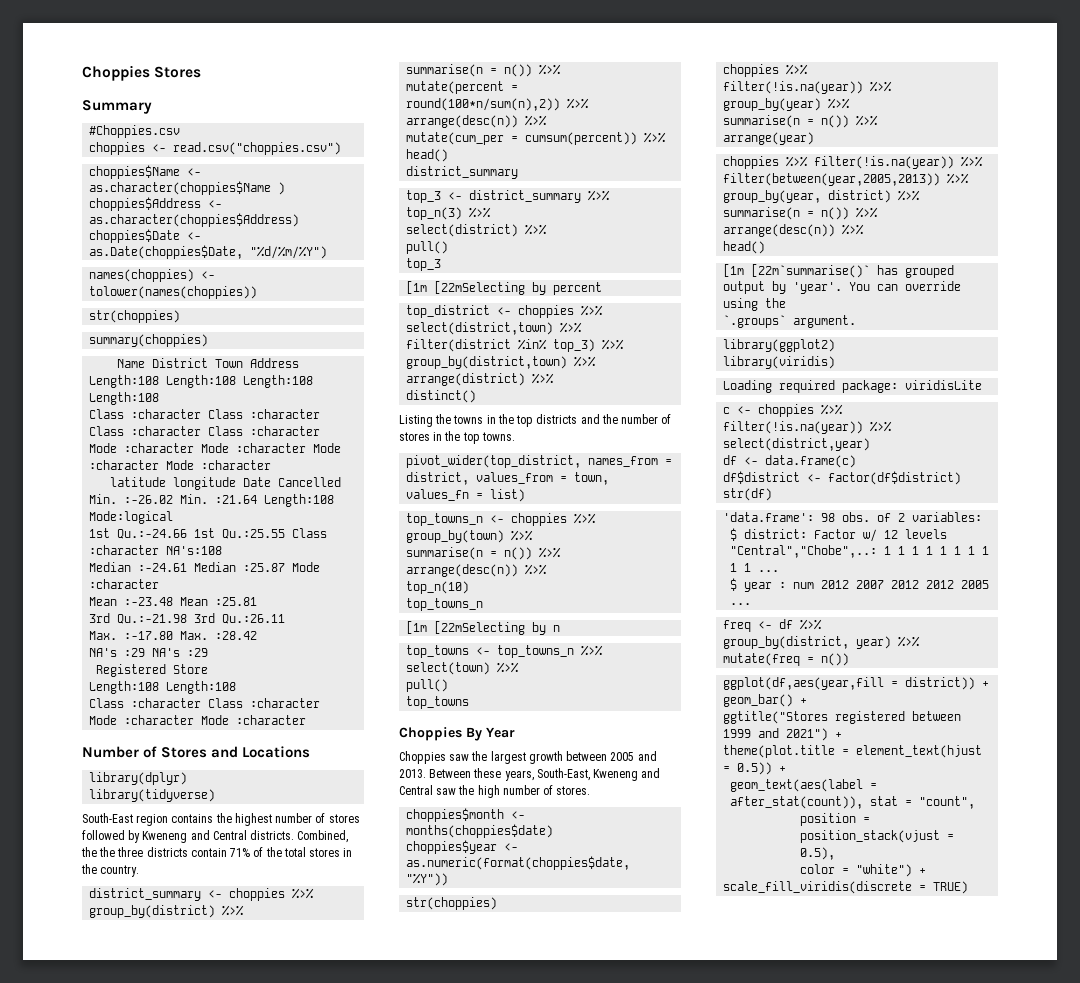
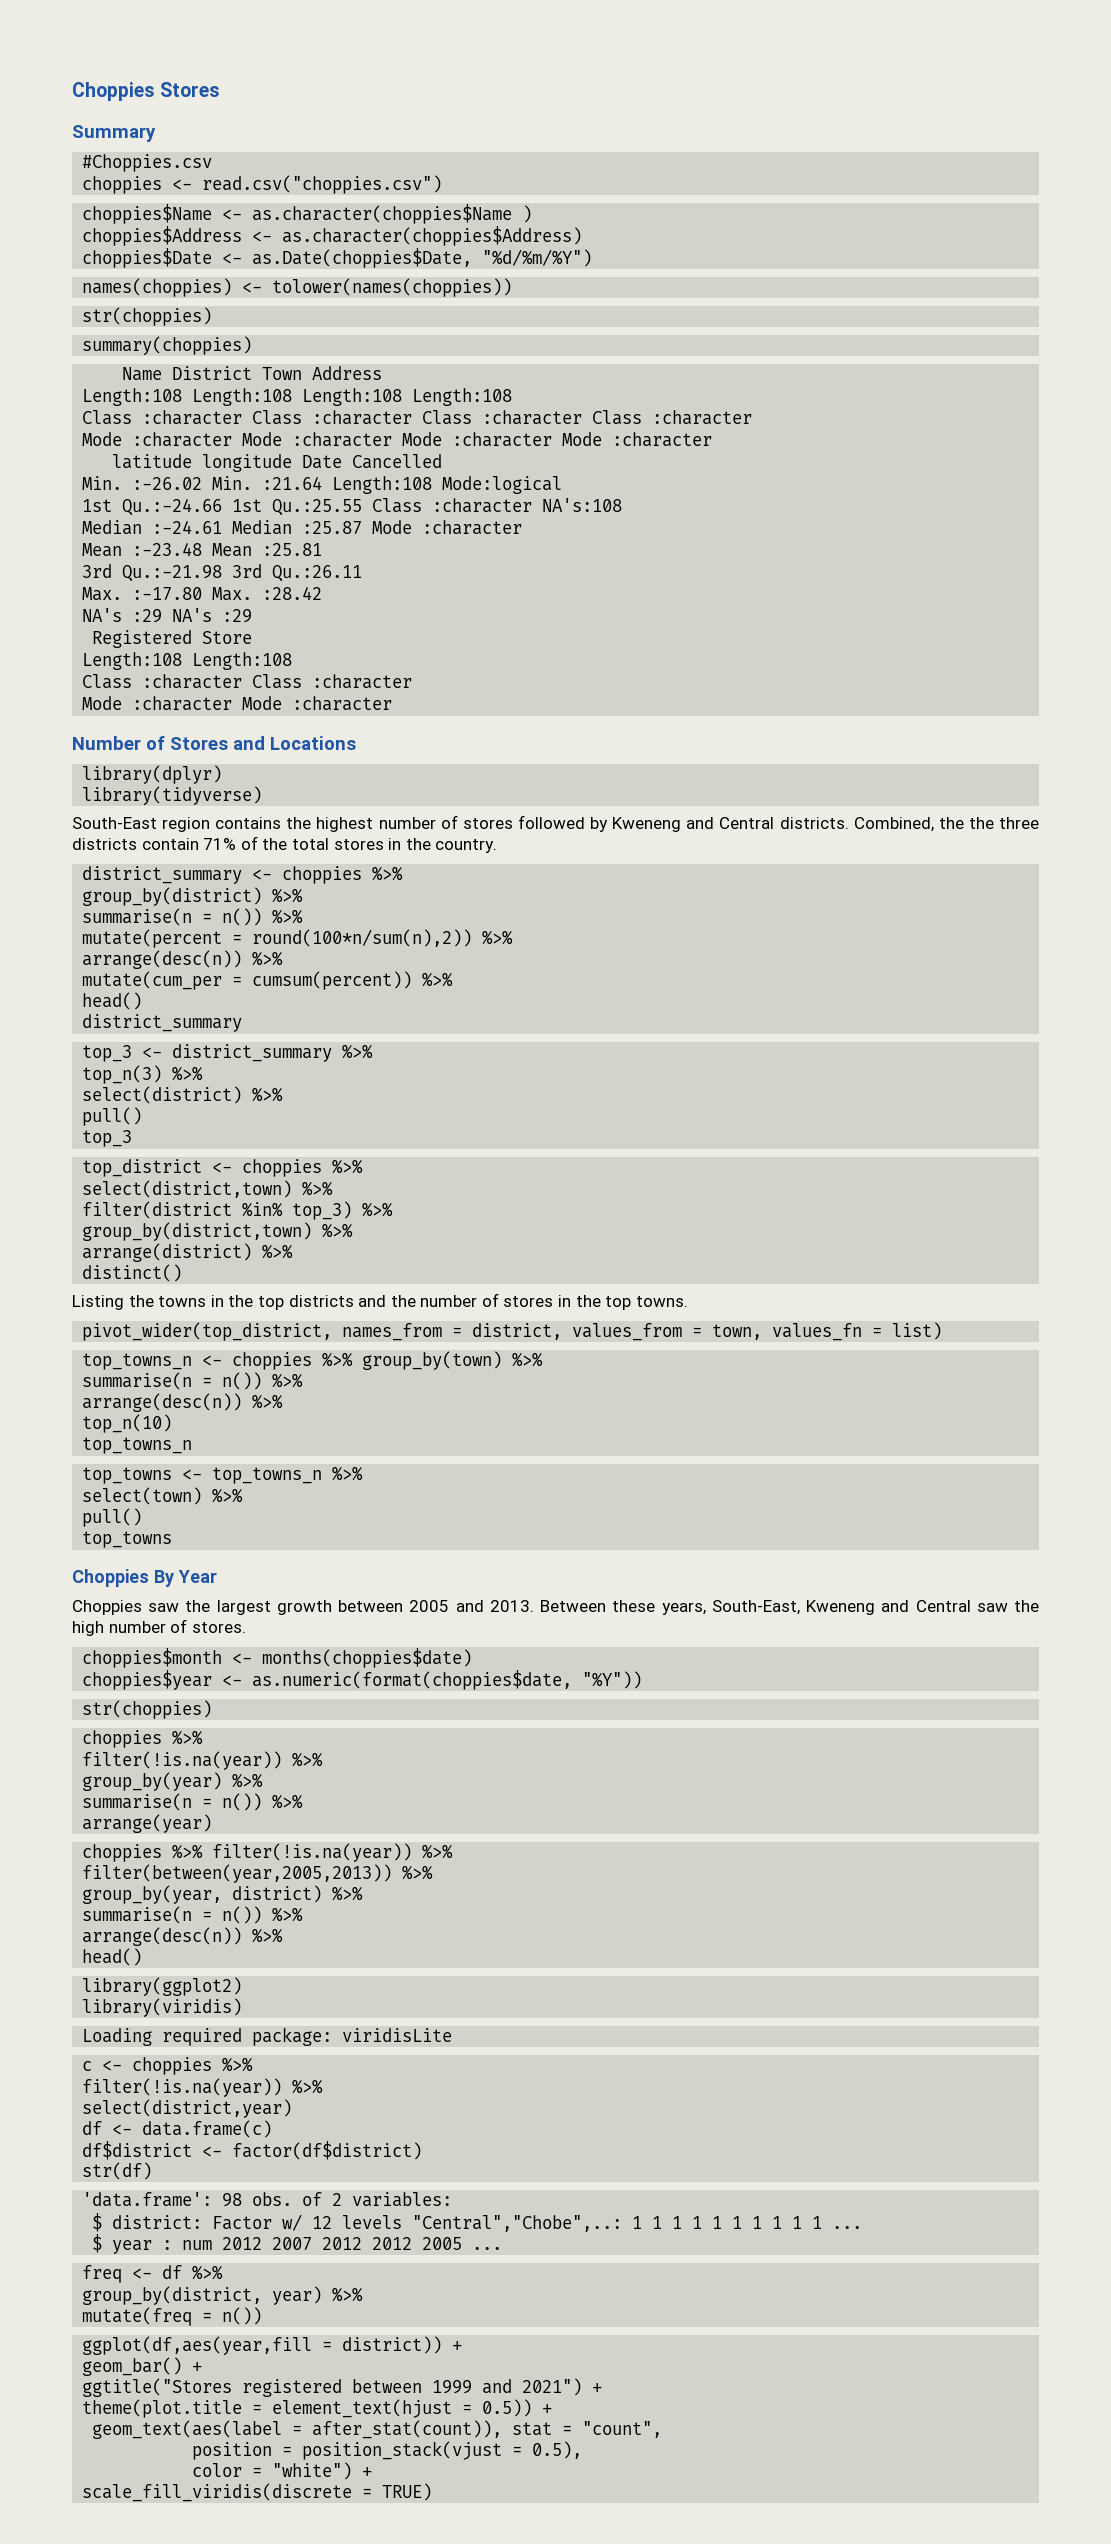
[406,281,603,295] // [1m [22mSelecting by percent -> (133, 1138) none
[406,621,561,635] // [1m [22mSelecting by n -> (193, 1445) none
[723,264,955,278] [723,281,962,294] [723,298,787,311] [723,315,857,328] // [1m [22m`summarise()` has grouped output by 'year'. You can override using the // `.groups` argument. -> (143, 1957) none

